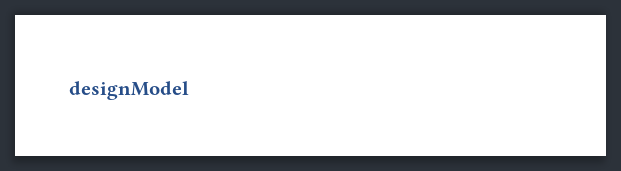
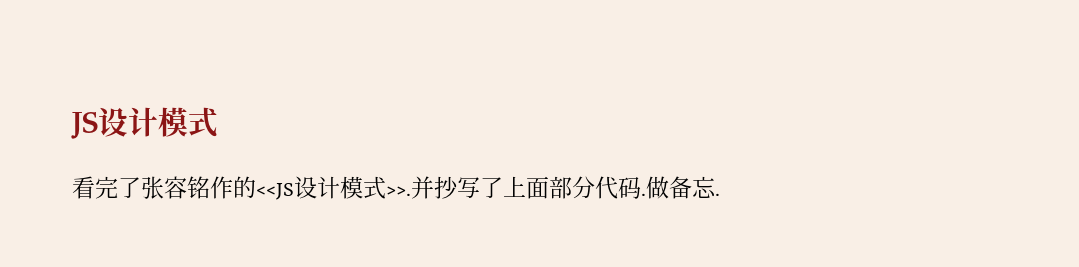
[69,81,189,100] designModel -> [71,107,218,139] [72,176,720,200] JS设计模式 // 看完了张容铭作的<<JS设计模式>>.并抄写了上面部分代码.做备忘.

